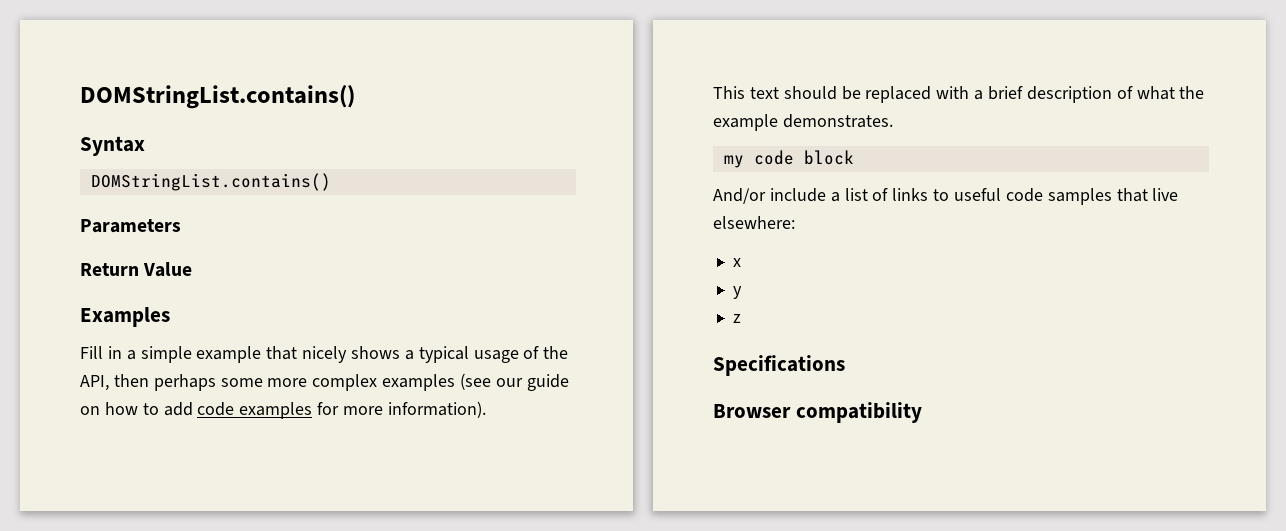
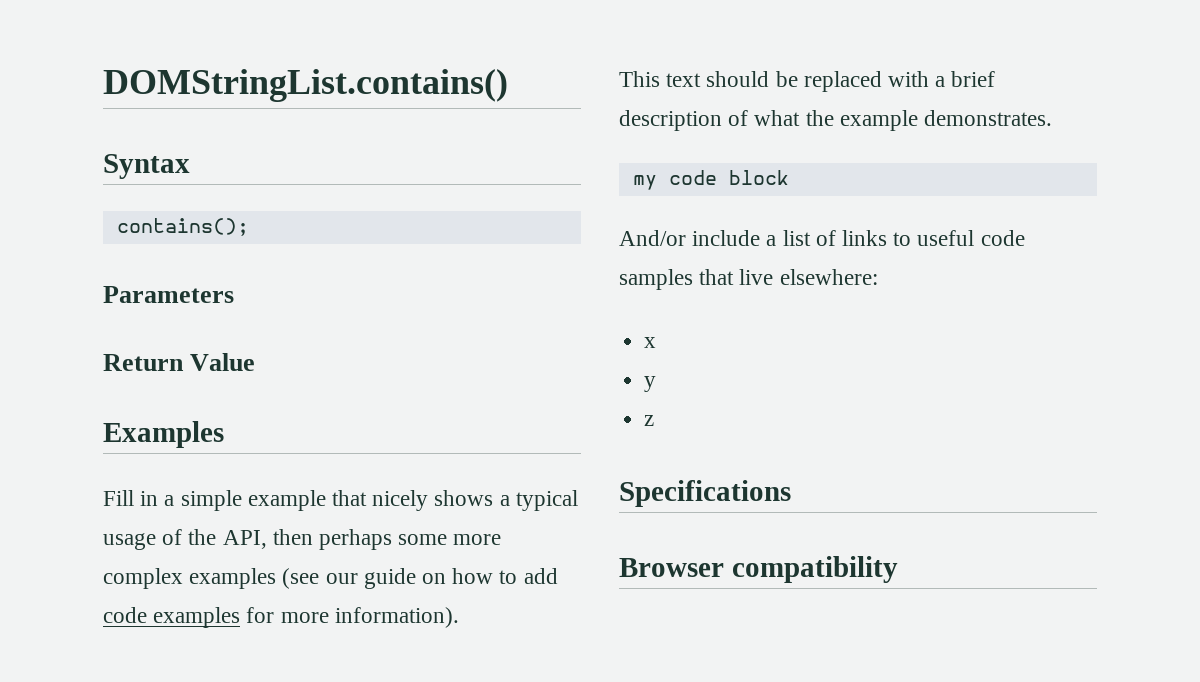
[90,173,331,191] DOMStringList.contains() -> [116,218,249,236] contains();

